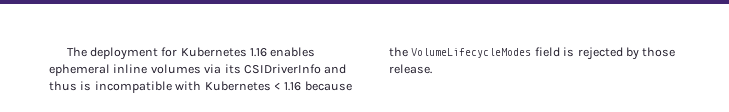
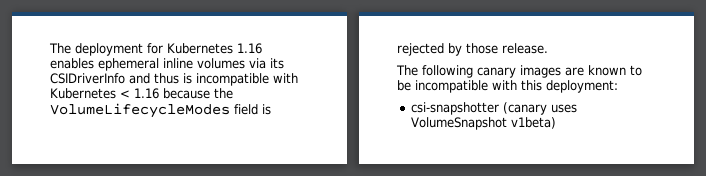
(432, 69) none -> [396,65,642,78] [397,80,618,93] [410,102,577,115] [410,117,556,130] // The following canary images are known to be incompatible with this deployment: // csi-snapshotter (canary uses VolumeSnapshot v1beta)

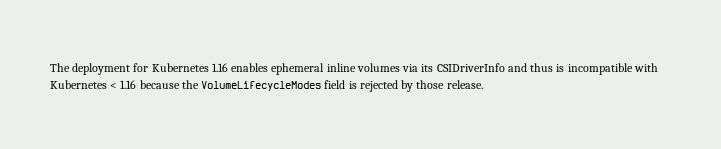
[396,65,642,78] [397,80,618,93] [410,102,577,115] [410,117,556,130] // The following canary images are known to be incompatible with this deployment: // csi-snapshotter (canary uses VolumeSnapshot v1beta) -> (483, 84) none

